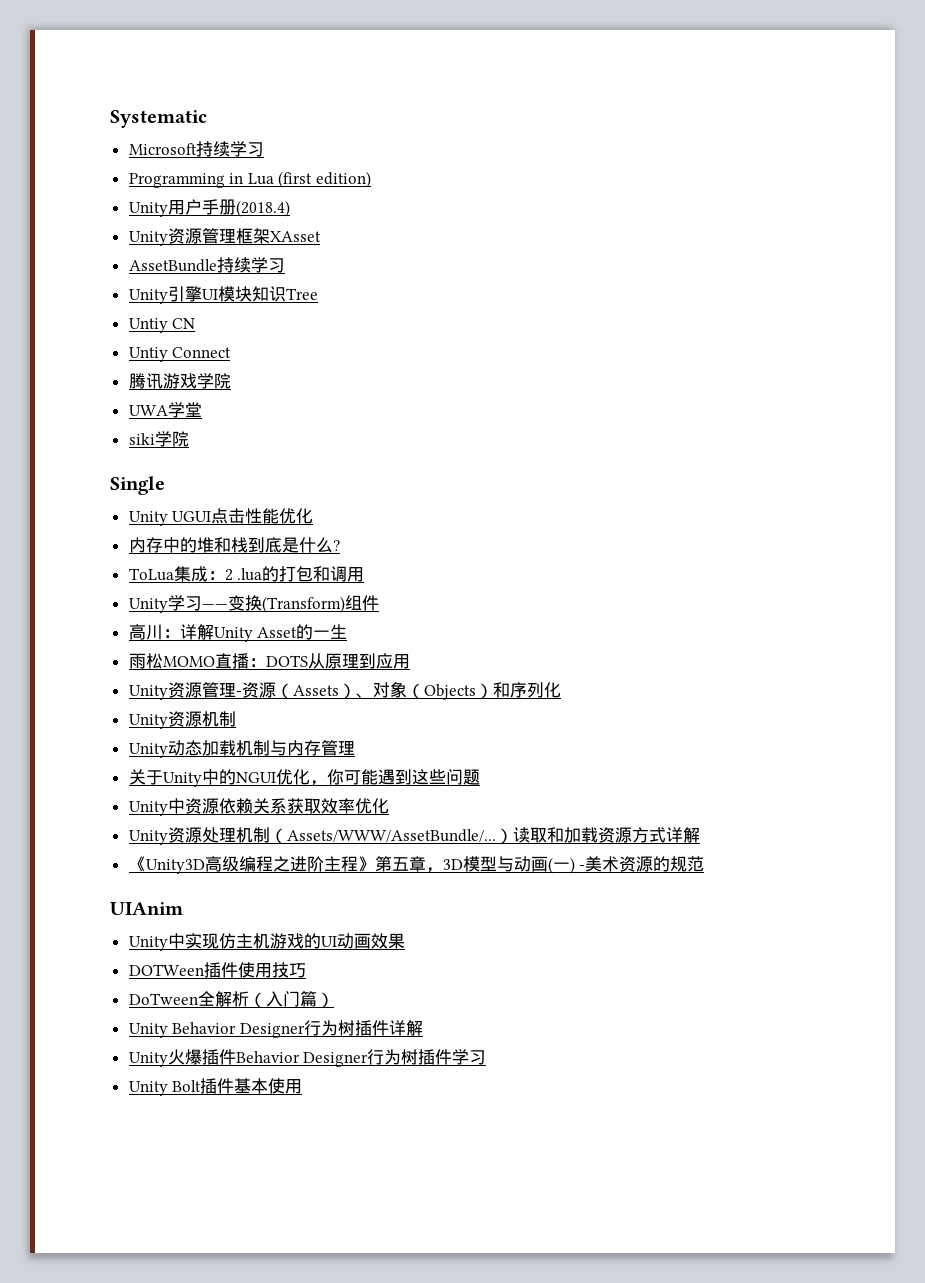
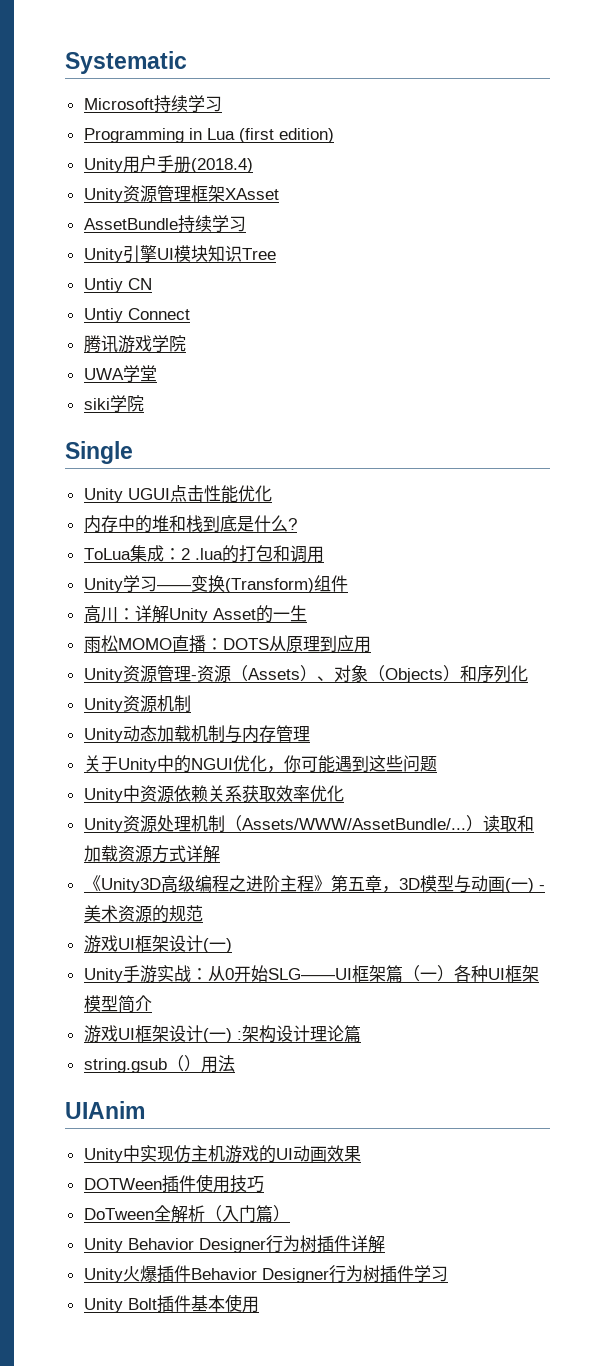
(705, 864) none -> [83,935,232,953] [83,965,539,983] [83,995,152,1013] [83,1025,361,1043] [83,1055,235,1073] // 游戏UI框架设计(一) // Unity手游实战：从0开始SLG——UI框架篇（一）各种UI框架模型简介 // 游戏UI框架设计(一) :架构设计理论篇 // string.gsub（）用法

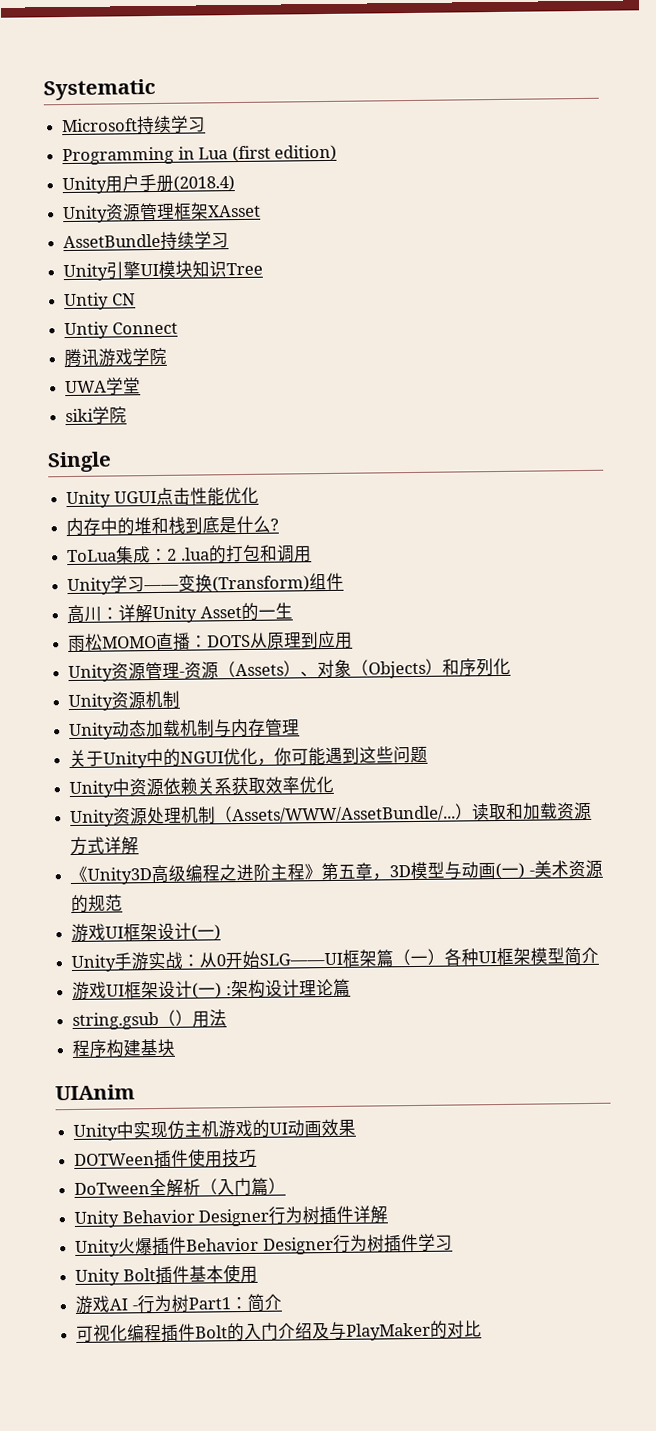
(235, 1063) none -> [72,1038,176,1058] // 程序构建基块
(259, 1304) none -> [75,1293,282,1314] [76,1320,483,1342] // 游戏AI -行为树Part1：简介 // 可视化编程插件Bolt的入门介绍及与PlayMaker的对比

